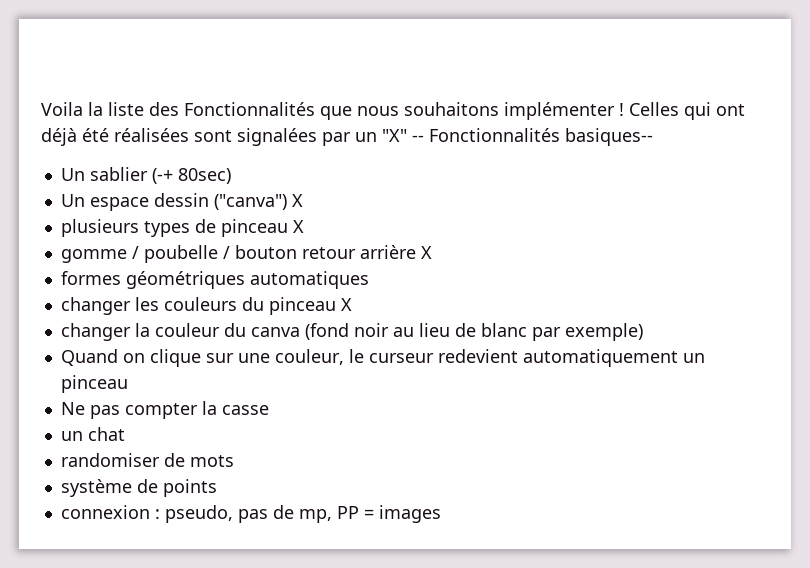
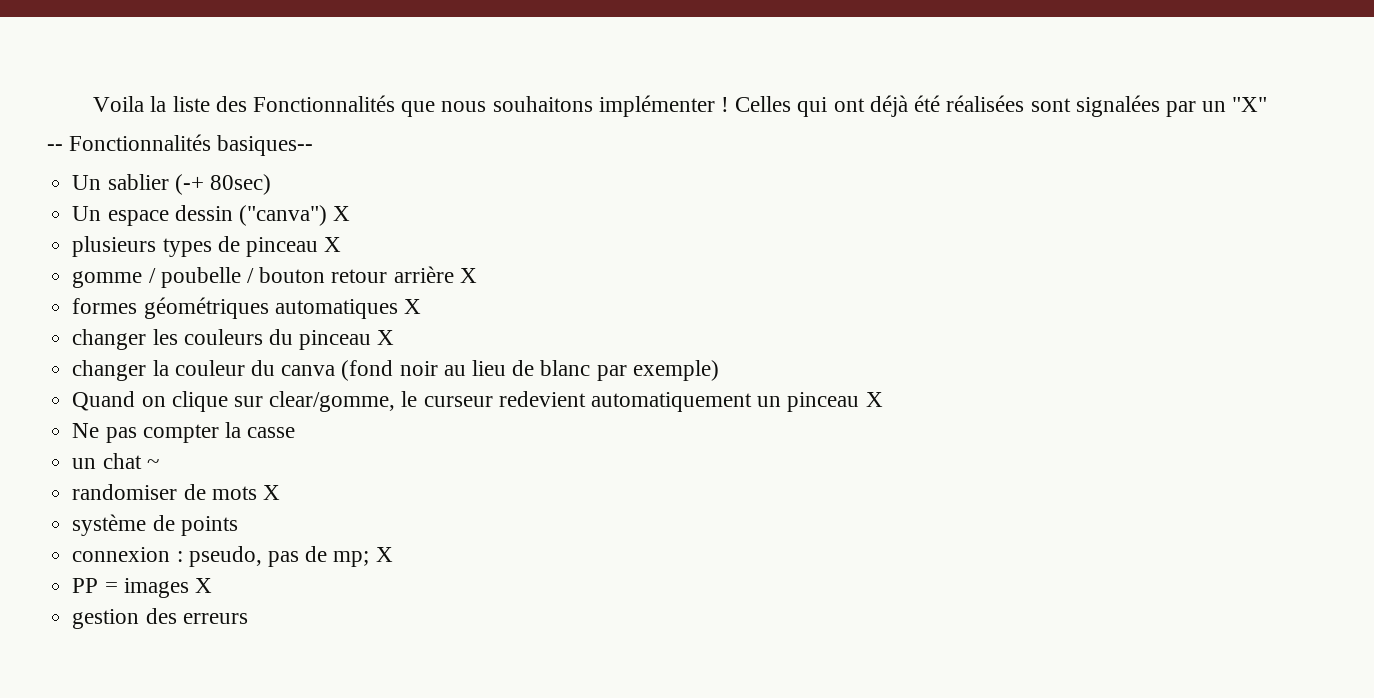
(407, 135) none -> (1268, 104) //
(369, 280) none -> [403,299,421,314] X
[237,349,344,365] une couleur, -> [269,391,396,412] clear/gomme,
(128, 384) none -> [865,392,883,407] X
(125, 434) none -> [146,459,159,469] ~
(234, 461) none -> [262,485,280,500] X
[298,509,332,523] mp, -> [333,547,393,567] mp; X //
(441, 514) none -> [194,578,212,593] [72,608,248,629] X // gestion des erreurs

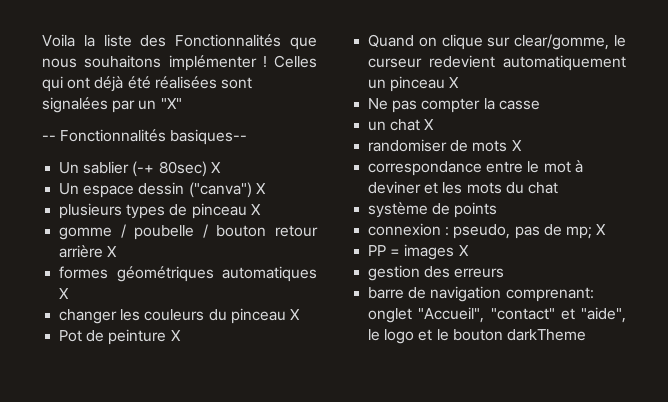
(271, 184) none -> [210,162,221,173] X
[72,360,719,381] changer la couleur du canva (fond noir au lieu de blanc par exemple) -> [59,329,181,345] Pot de peinture X
[146,459,159,469] ~ -> [424,119,435,130] X
(280, 492) none -> [368,160,583,176] [368,181,558,194] // correspondance entre le mot à deviner et les mots du chat
(248, 618) none -> [368,286,594,302] [368,307,626,323] [368,329,586,344] // barre de navigation comprenant: onglet "Accueil", "contact" et "aide", le logo et le bouton darkTheme

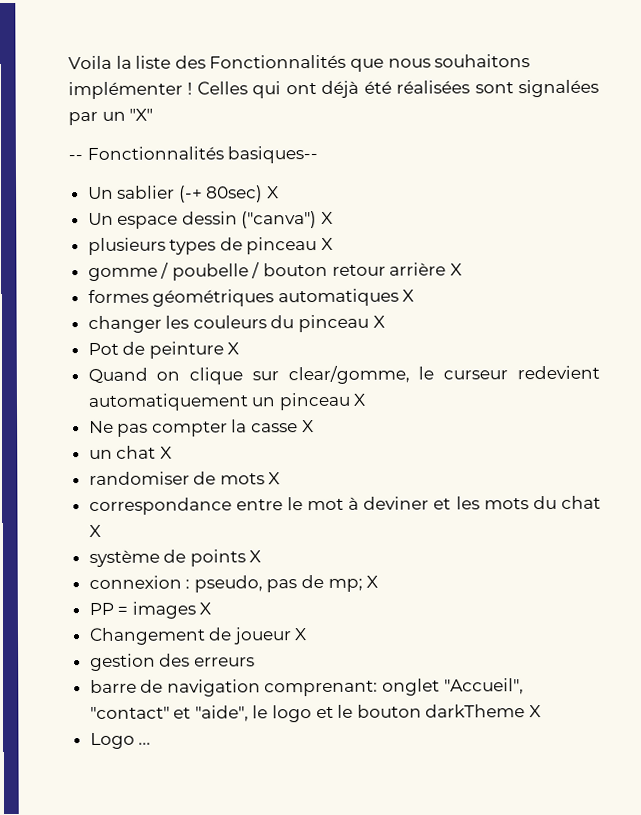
(540, 105) none -> [301,420,314,433] X
(558, 188) none -> [88,524,101,538] X
(498, 210) none -> [249,550,262,563] X
(469, 250) none -> [88,627,308,646] // Changement de joueur X
(586, 335) none -> [529,705,542,718] [89,732,152,750] X // Logo ...

